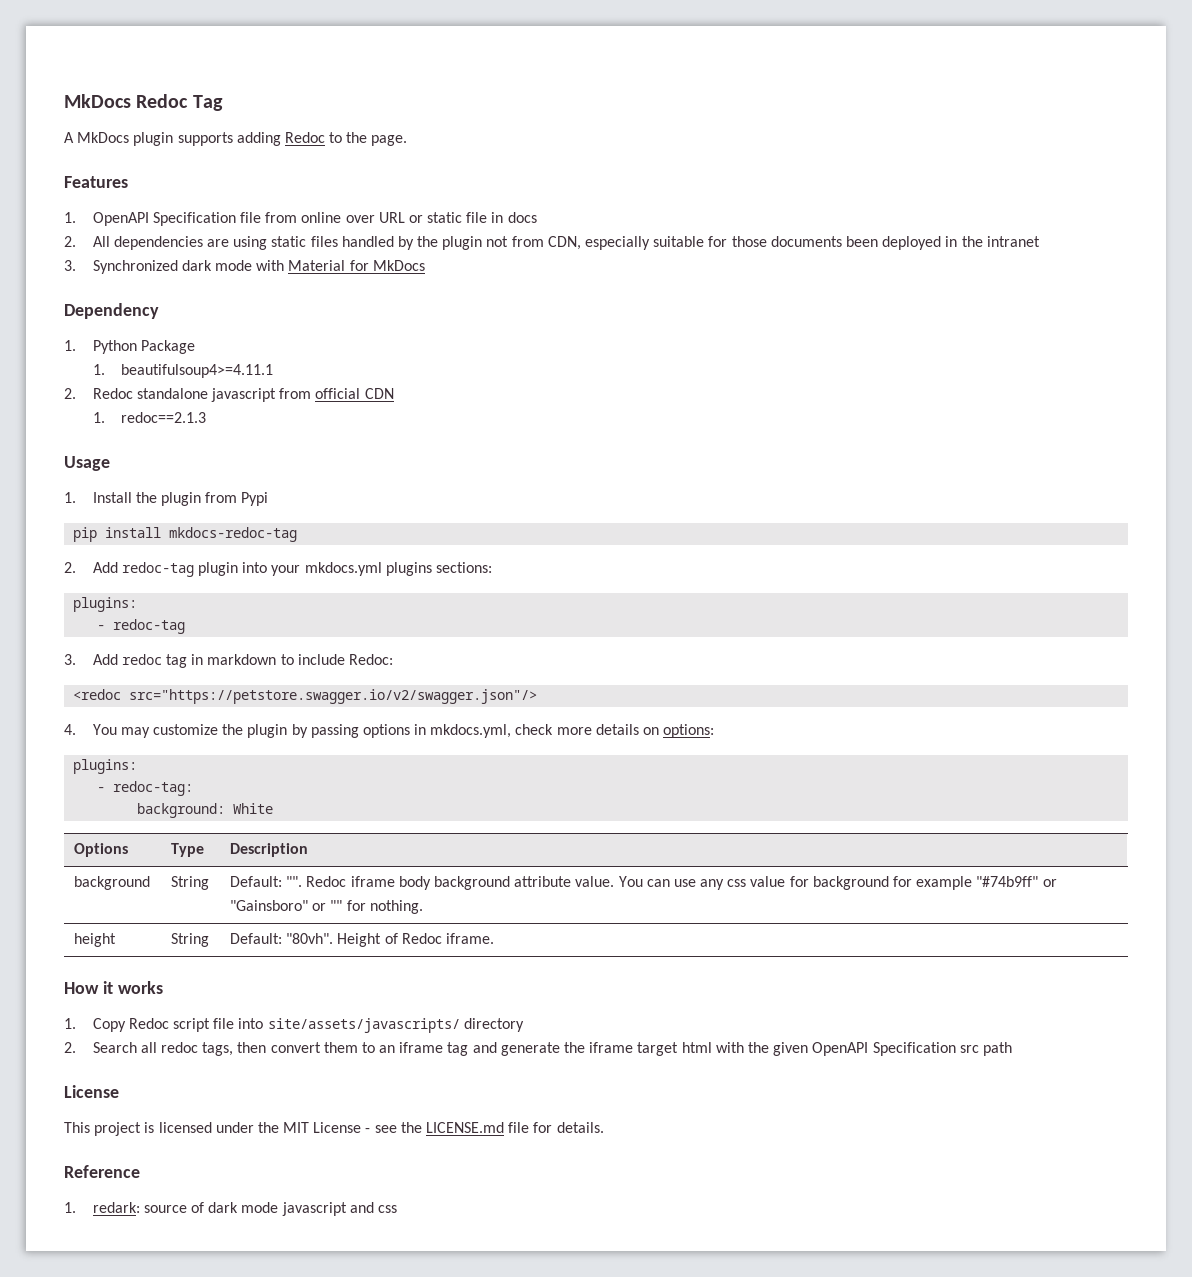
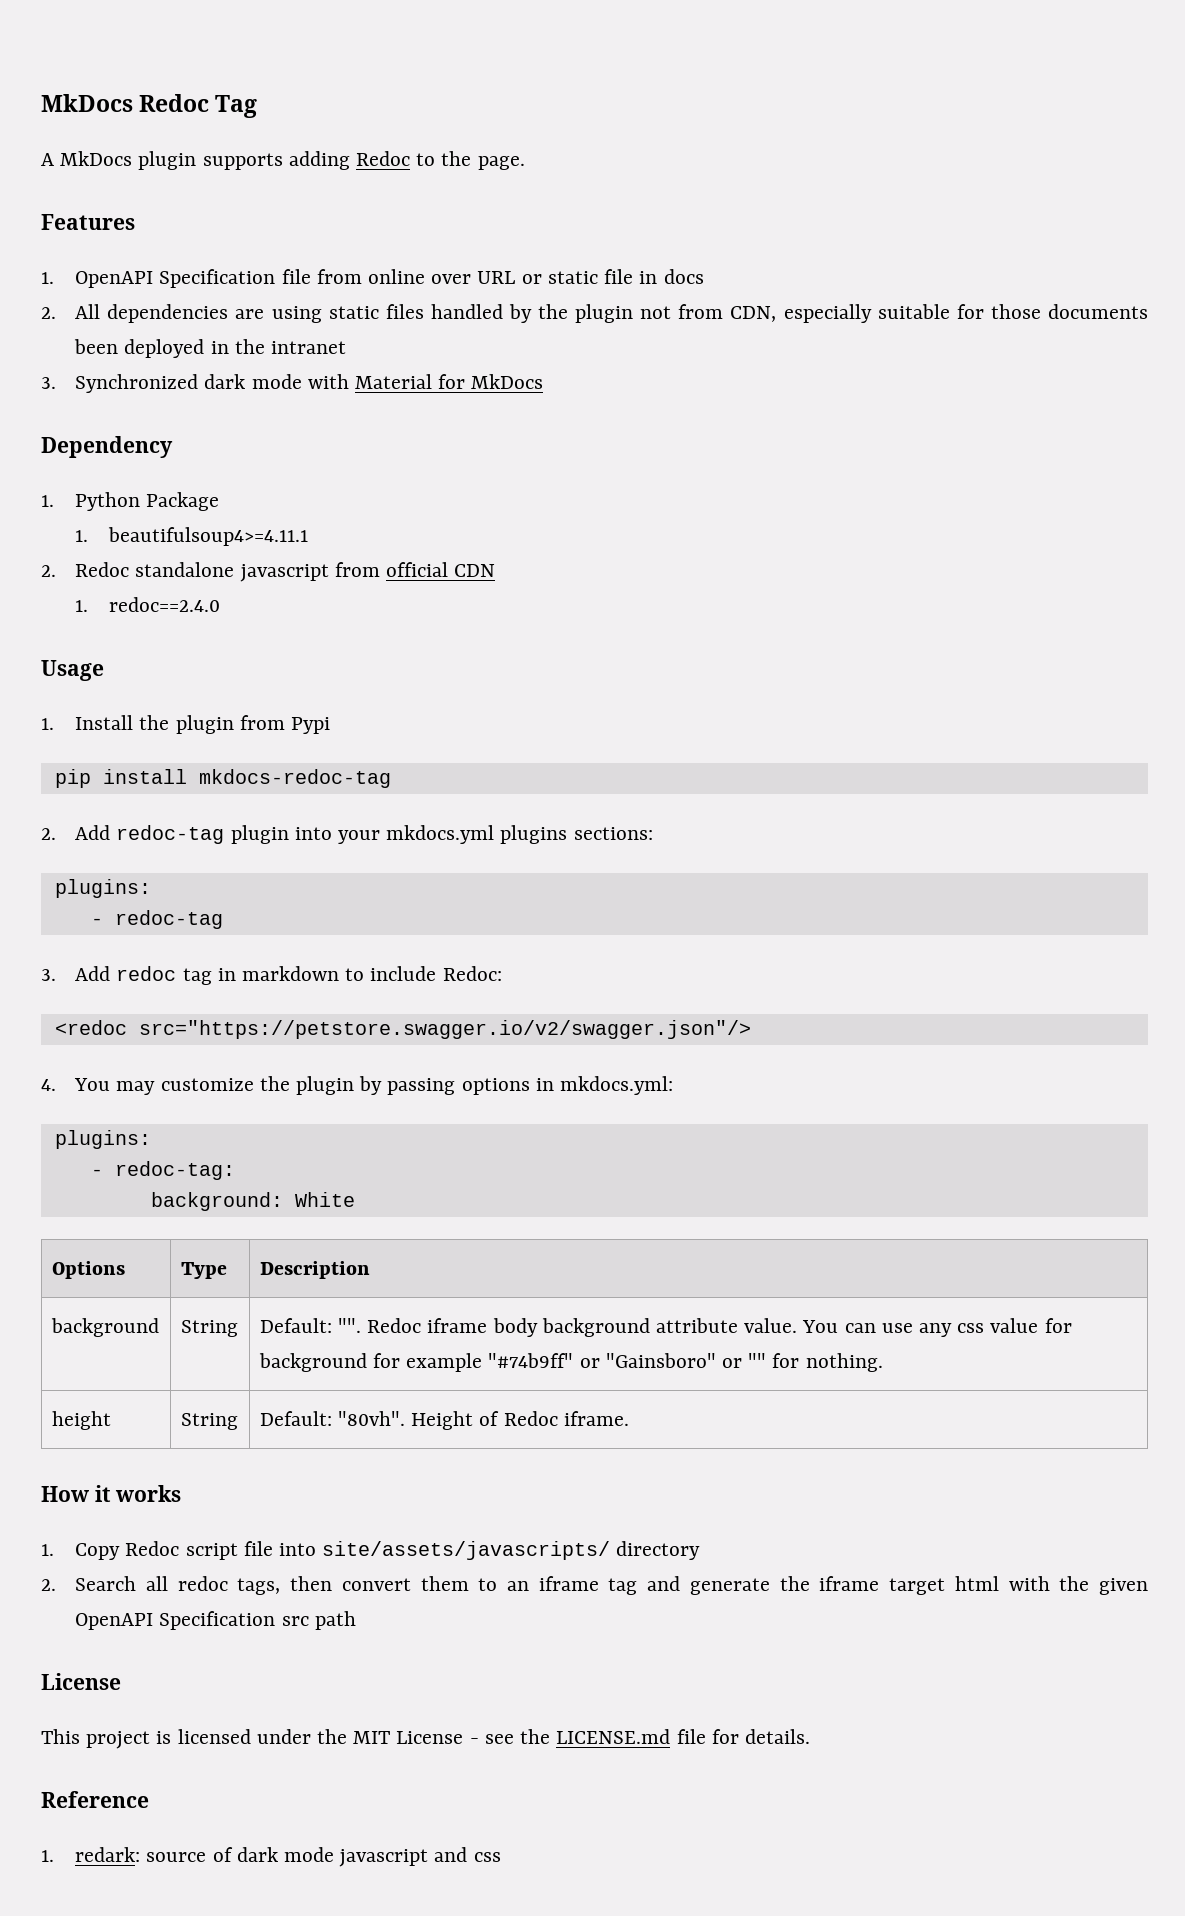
[121,412,207,423] redoc==2.1.3 -> [109,597,221,612] redoc==2.4.0
[430,724,715,738] mkdocs.yml, check more details on options: -> [560,1076,674,1095] mkdocs.yml:

